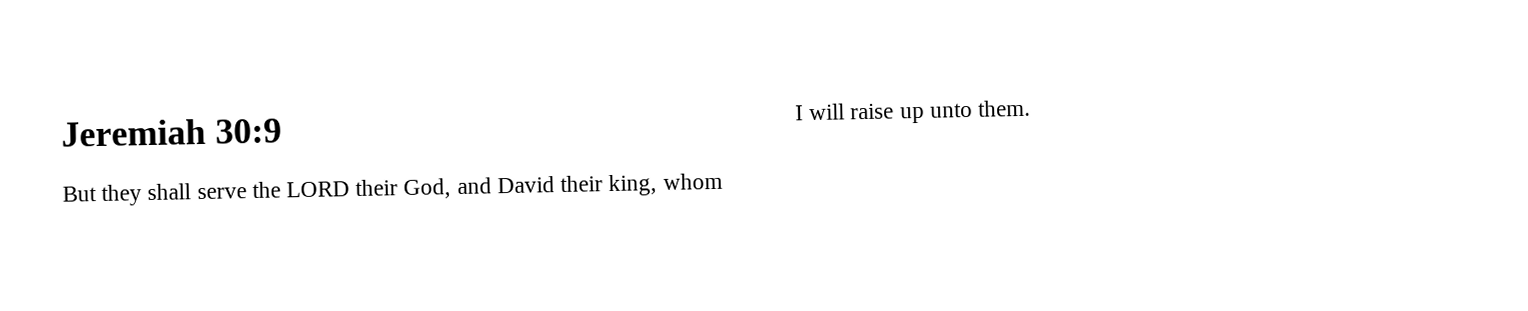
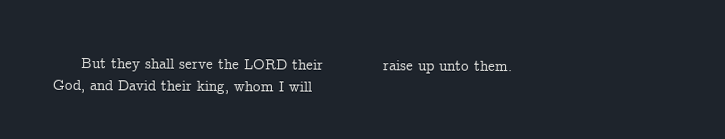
[61,118,282,147] Jeremiah 30:9 // -> (81, 63) none

